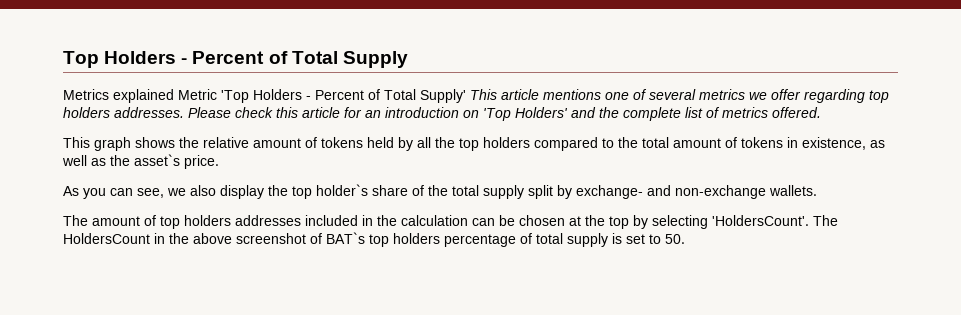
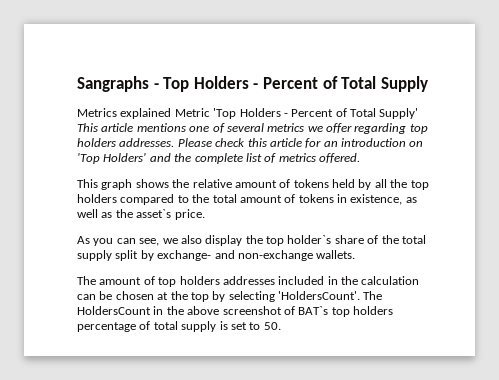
(63, 59) none -> [77,76,159,92] Sangraphs -

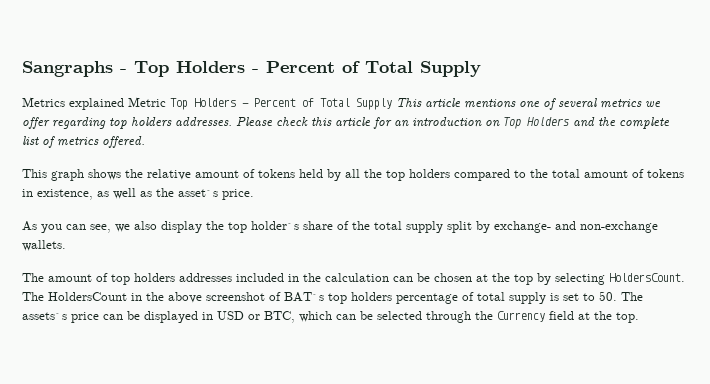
[213,108,419,119] 'Top Holders - Percent of Total Supply' -> [170,98,392,110] Top Holders - Percent of Total Supply
[77,153,147,164] 'Top Holders' -> [503,117,569,129] Top Holders
[278,291,360,300] 'HoldersCount'. -> [609,273,685,282] HoldersCount.
(281, 326) none -> [621,292,643,301] [22,311,639,323] The assets`s price can be displayed in USD or BTC, which can be selected through the Currency field at the top.

